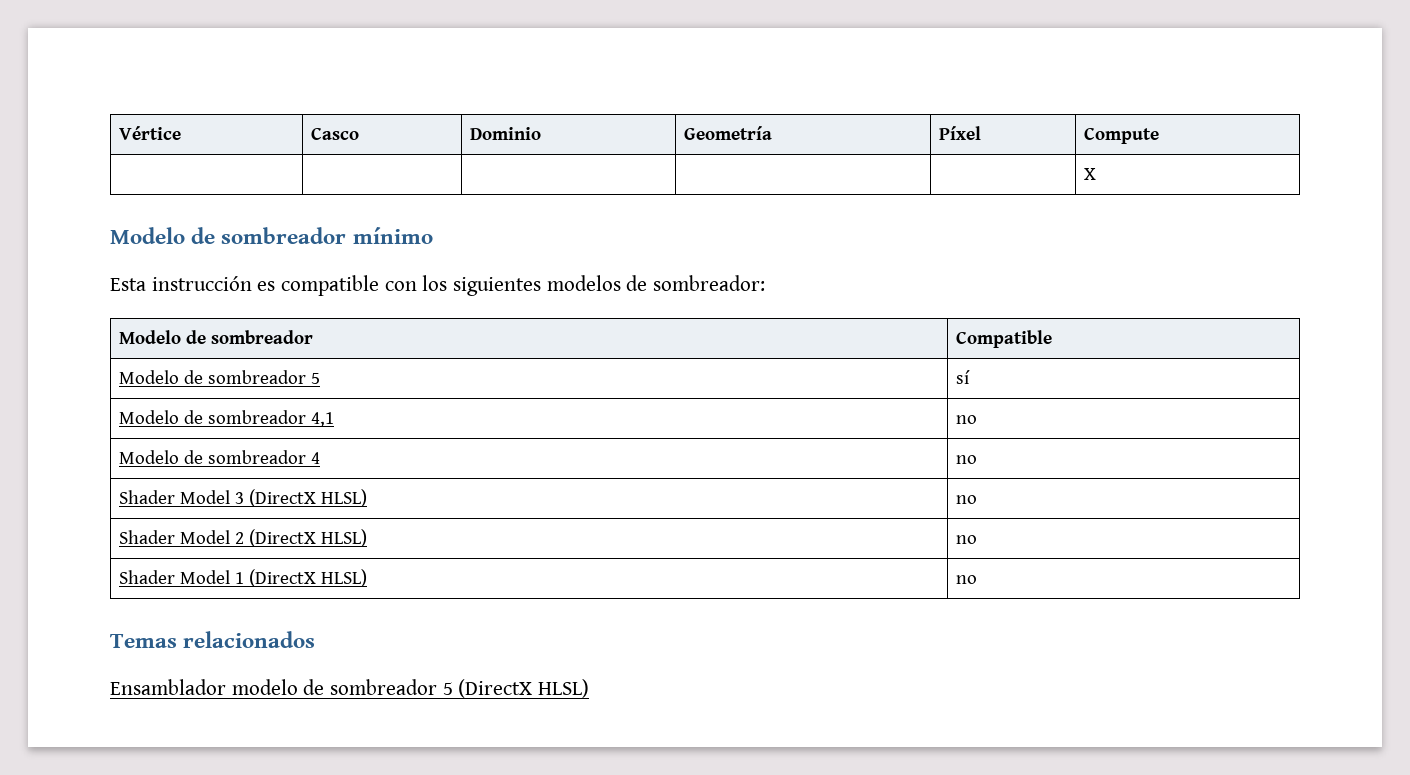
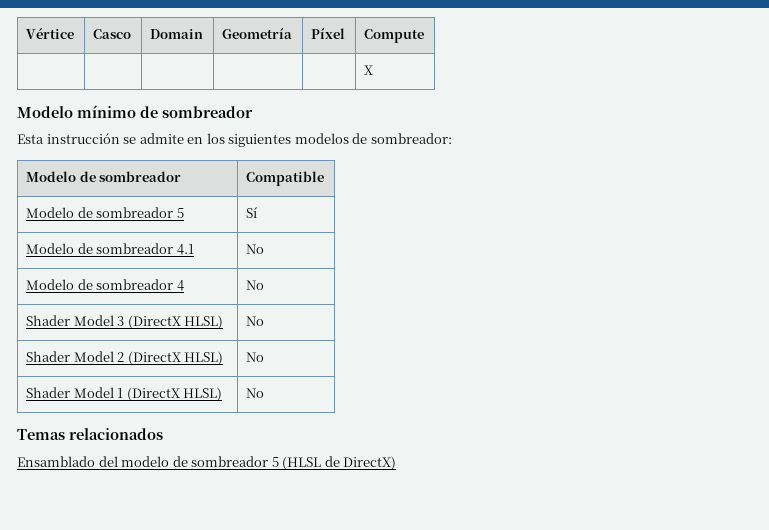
[469,127,541,140] Dominio -> [150,29,204,39] Domain
[191,227,433,244] de sombreador mínimo -> [77,105,253,118] mínimo de sombreador
[257,275,417,296] es compatible con -> [123,133,204,144] se admite en
[955,370,970,384] [118,410,335,427] [955,415,977,424] sí // Modelo de sombreador 4,1 | no -> [246,207,258,218] [26,243,194,255] [246,244,265,254] Sí // Modelo de sombreador 4.1 | No
[955,455,977,464] no -> [246,280,265,290] No
[955,495,977,504] no -> [246,316,265,326] No
[955,535,977,544] no -> [246,352,265,362] No
[955,575,977,584] no -> [246,388,265,398] No
[110,679,226,695] Ensamblador -> [17,456,118,467] Ensamblado del
[458,679,590,698] (DirectX HLSL) -> [282,456,397,470] (HLSL de DirectX)

